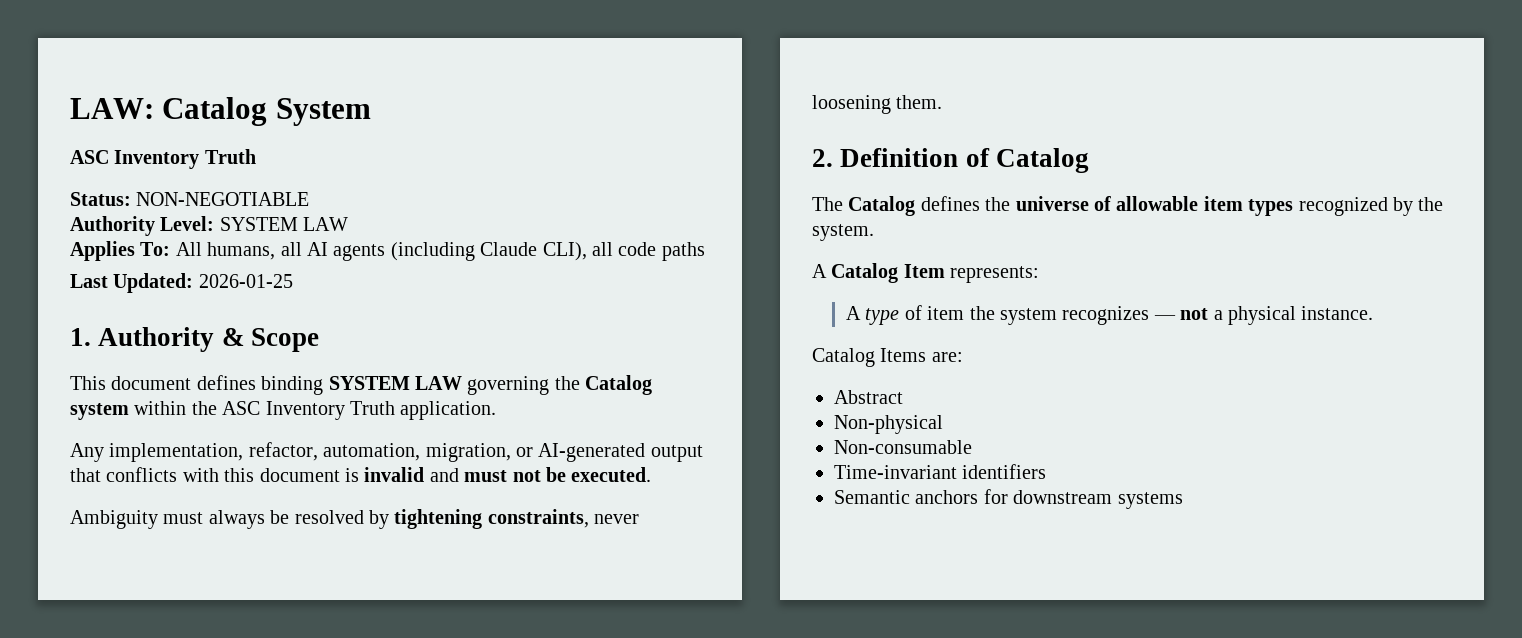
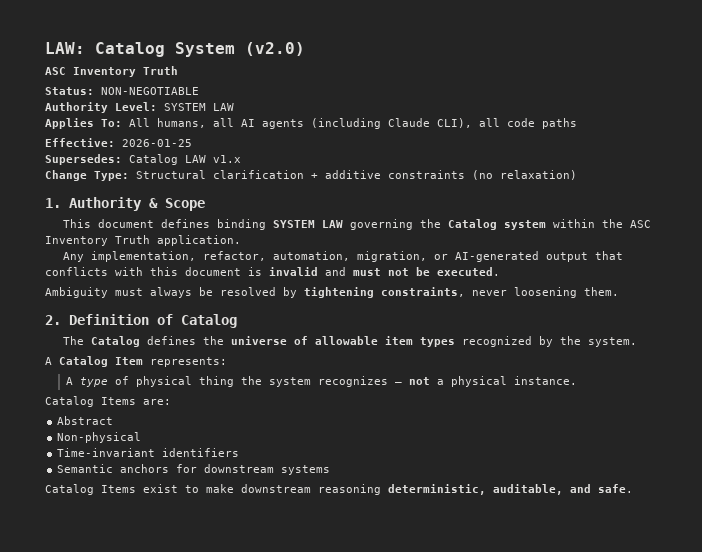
(371, 112) none -> [245,42,305,56] (v2.0)
[70,273,194,293] Last Updated: -> [45,138,115,147] Effective:
(293, 281) none -> [45,154,241,165] [45,170,577,181] // Supersedes: Catalog LAW v1.x // Change Type: Structural clarification + additive constraints (no relaxation)
[927,306,965,320] item -> [136,376,235,387] physical thing
[834,440,972,454] // Non-consumable -> (142, 437) none
(1183, 500) none -> [45,484,633,495] // Catalog Items exist to make downstream reasoning deterministic, auditable, and safe.

